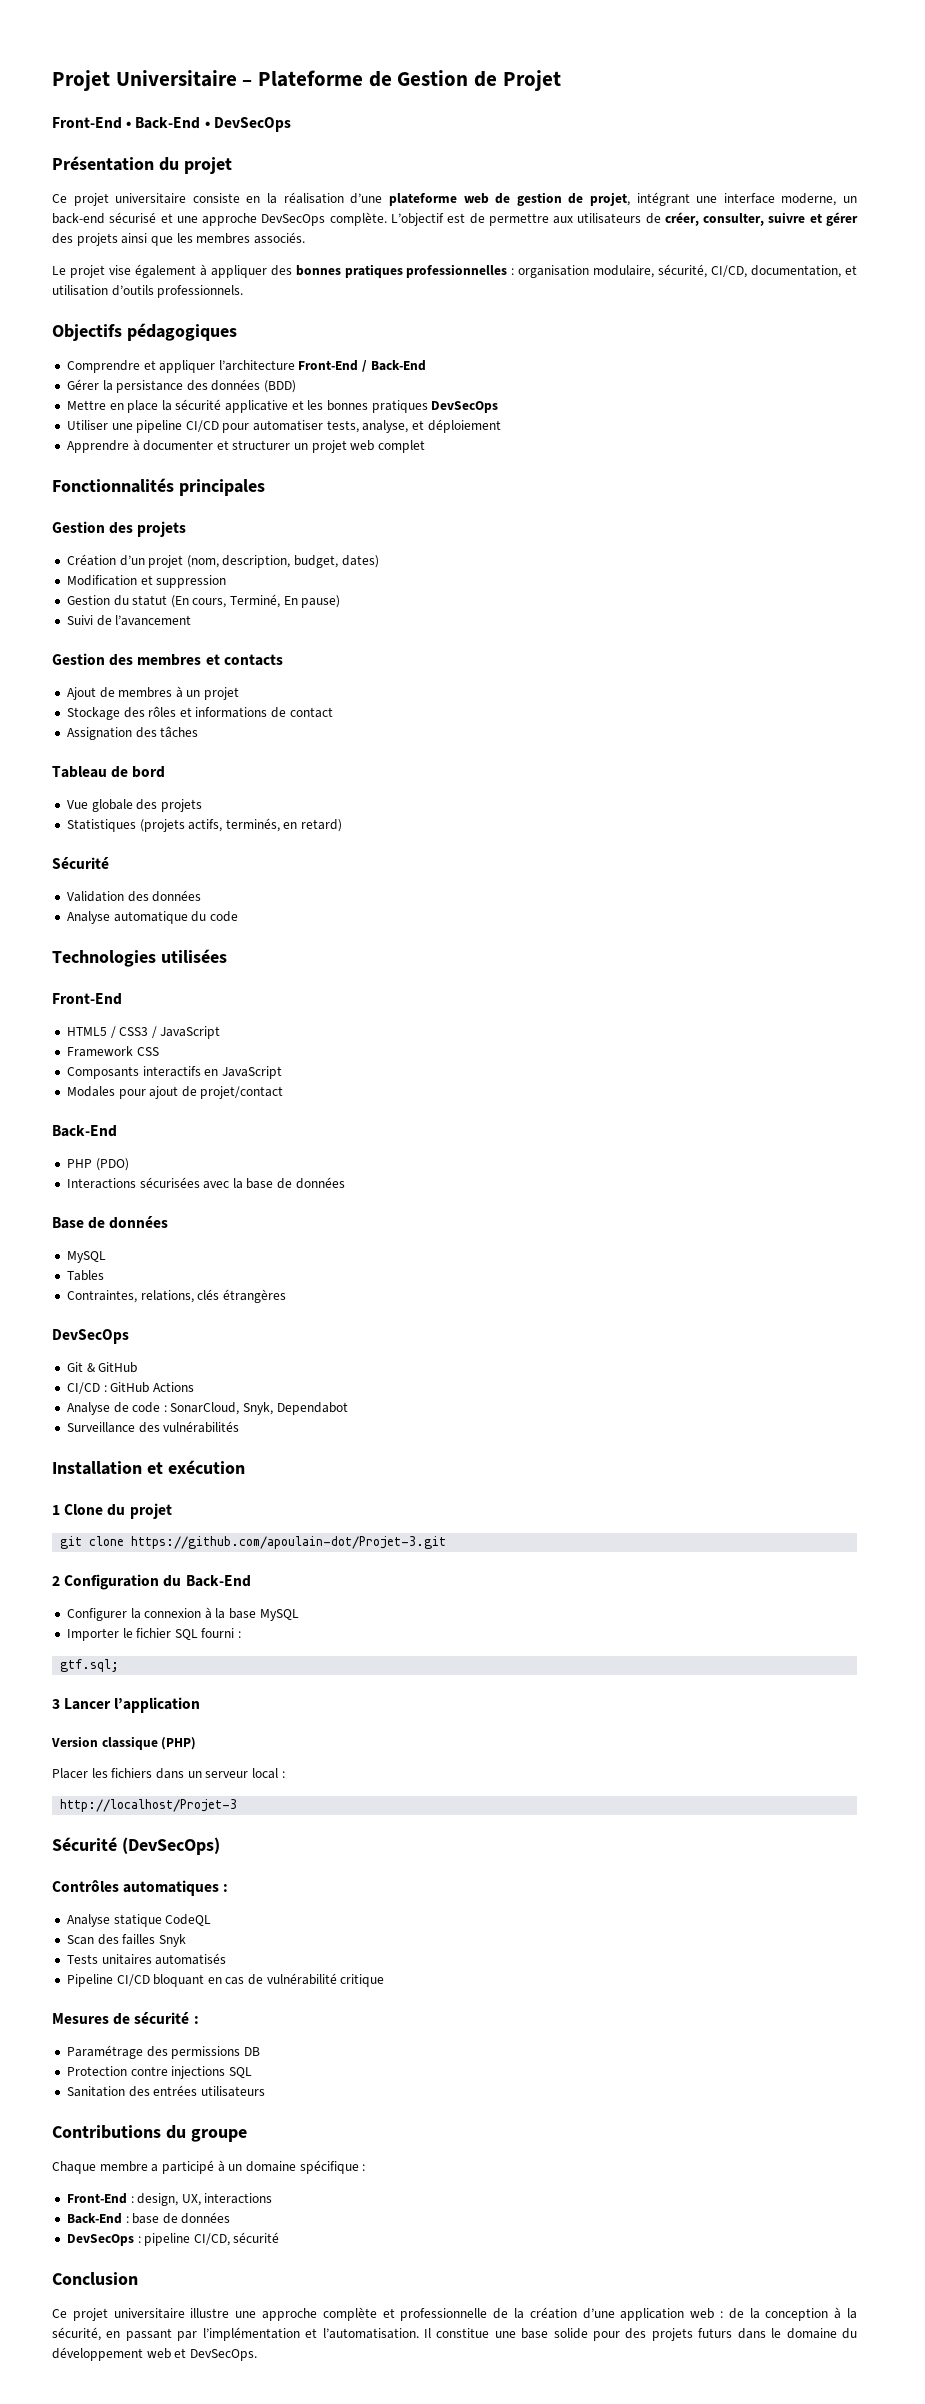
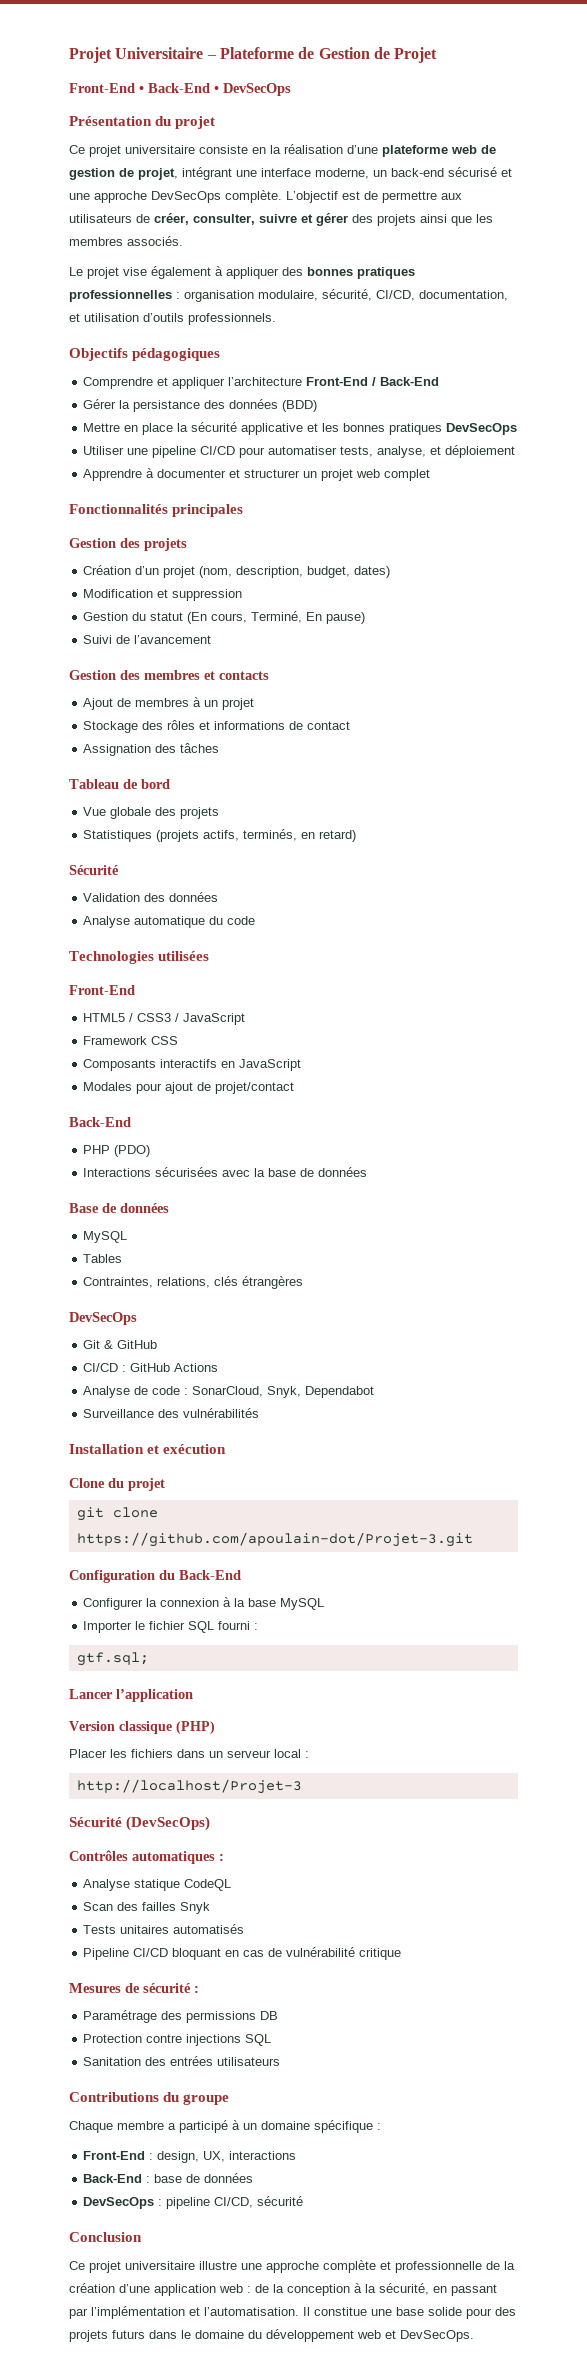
[52,1505,60,1515] 1 -> (227, 1449) none
[52,1576,60,1586] 2 -> (473, 1539) none
[52,1699,60,1709] 3 -> (149, 1659) none

